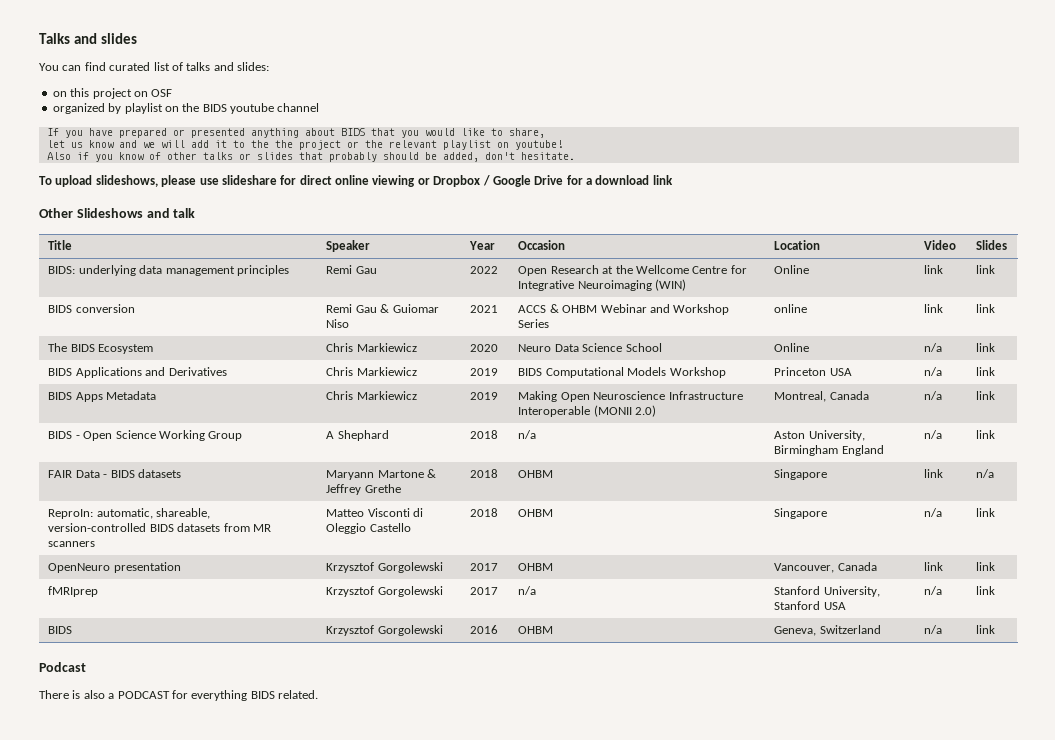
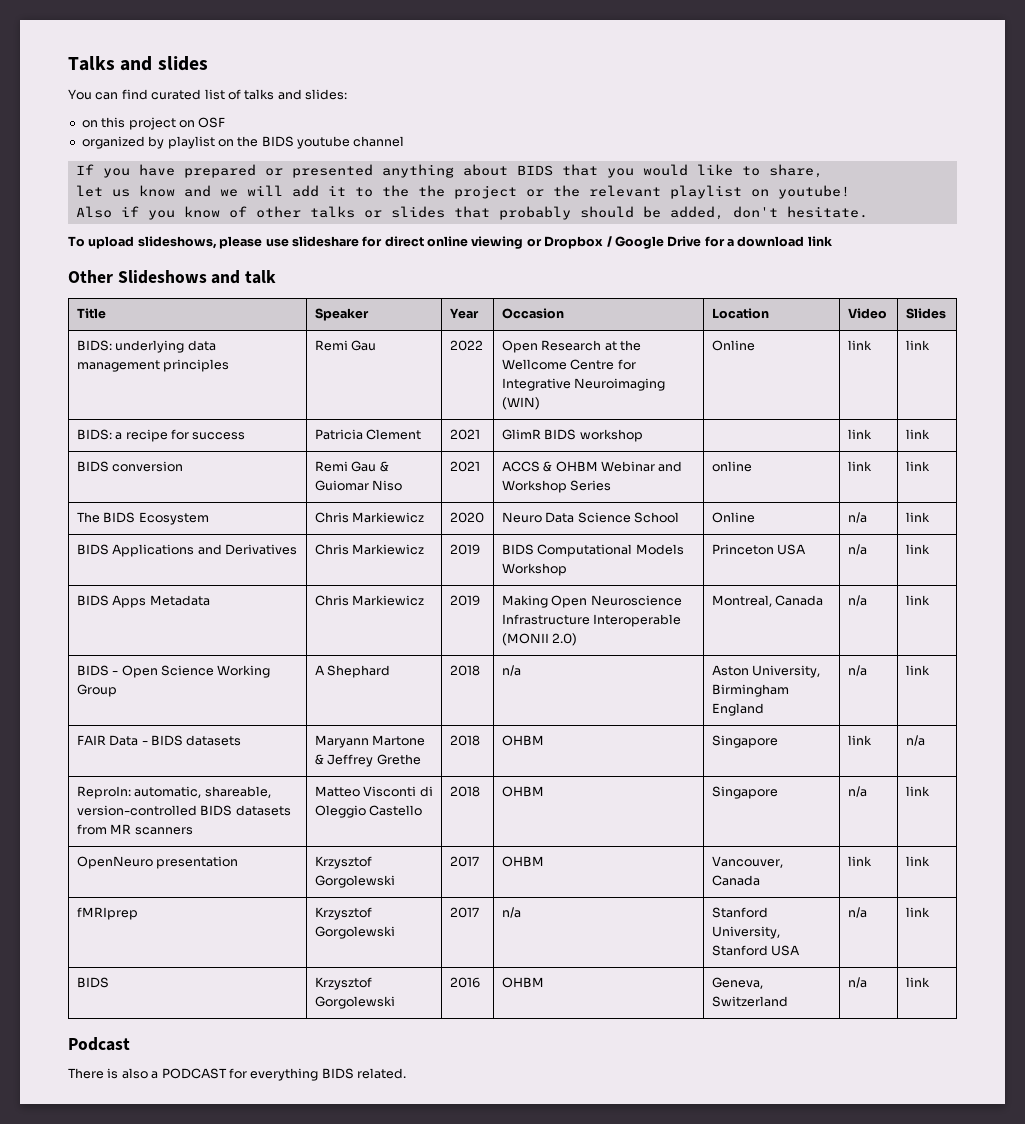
(996, 269) none -> [76,429,246,442] [314,429,422,440] [449,429,480,440] [501,429,643,442] [847,429,872,439] [905,429,930,439] // BIDS: a recipe for success | Patricia Clement | 2021 | GlimR BIDS workshop | | link | link

